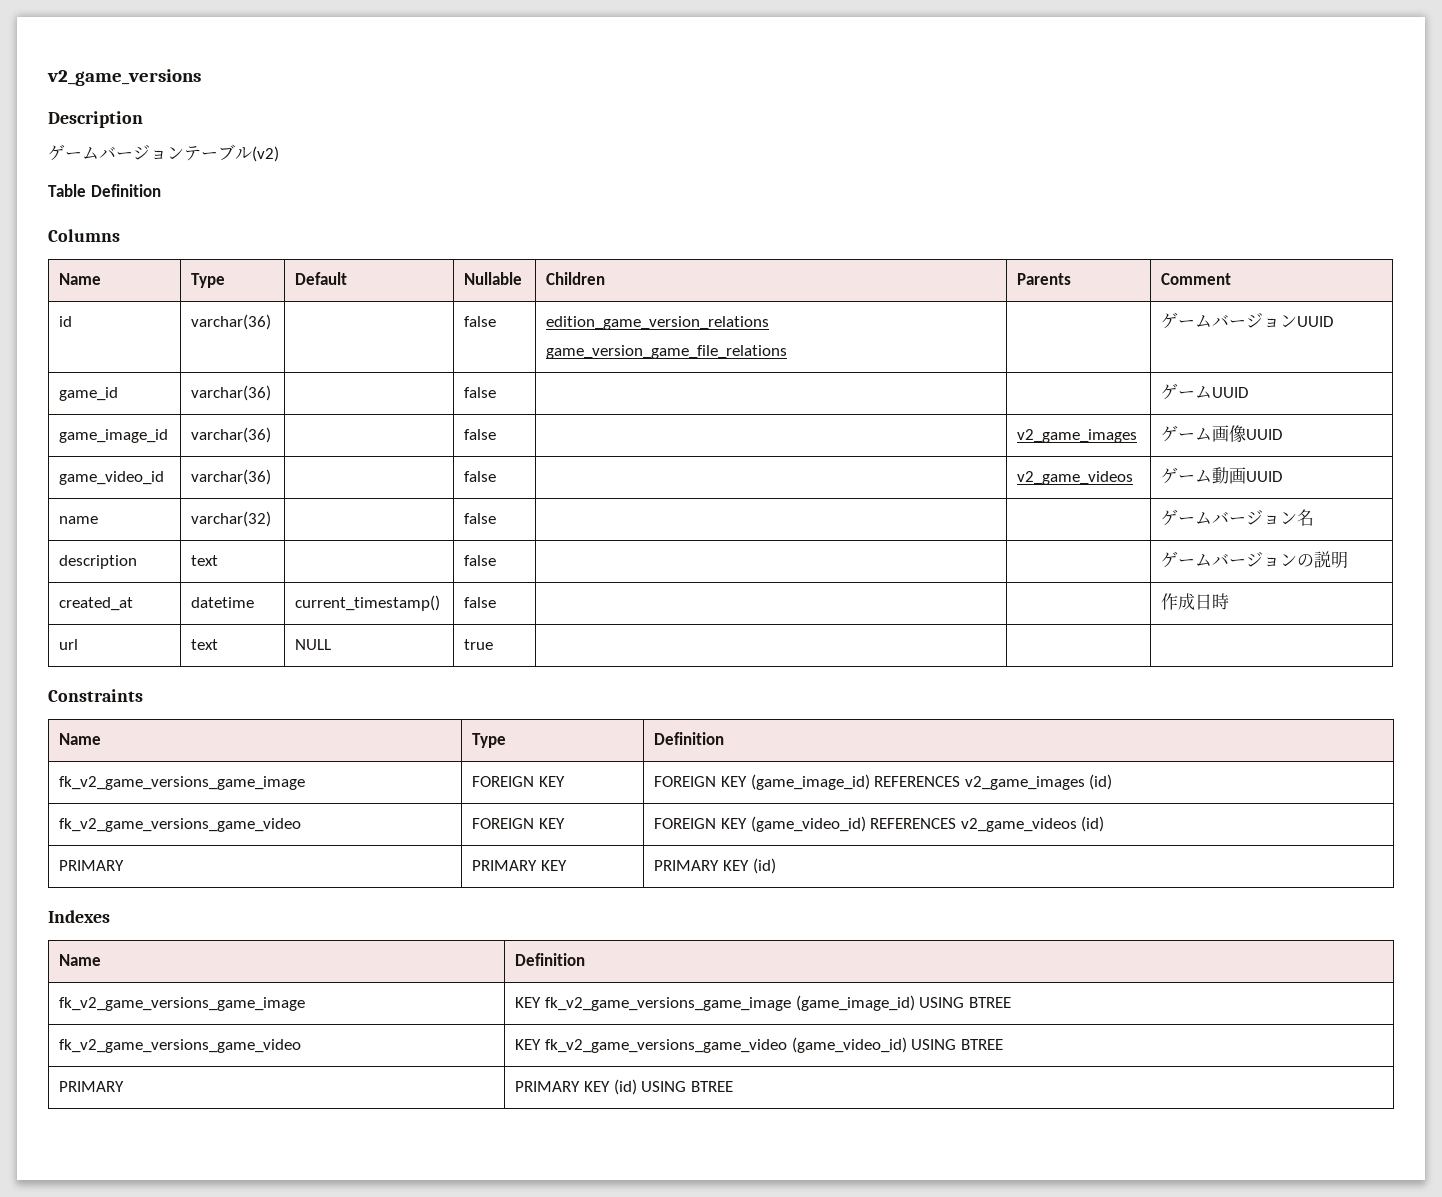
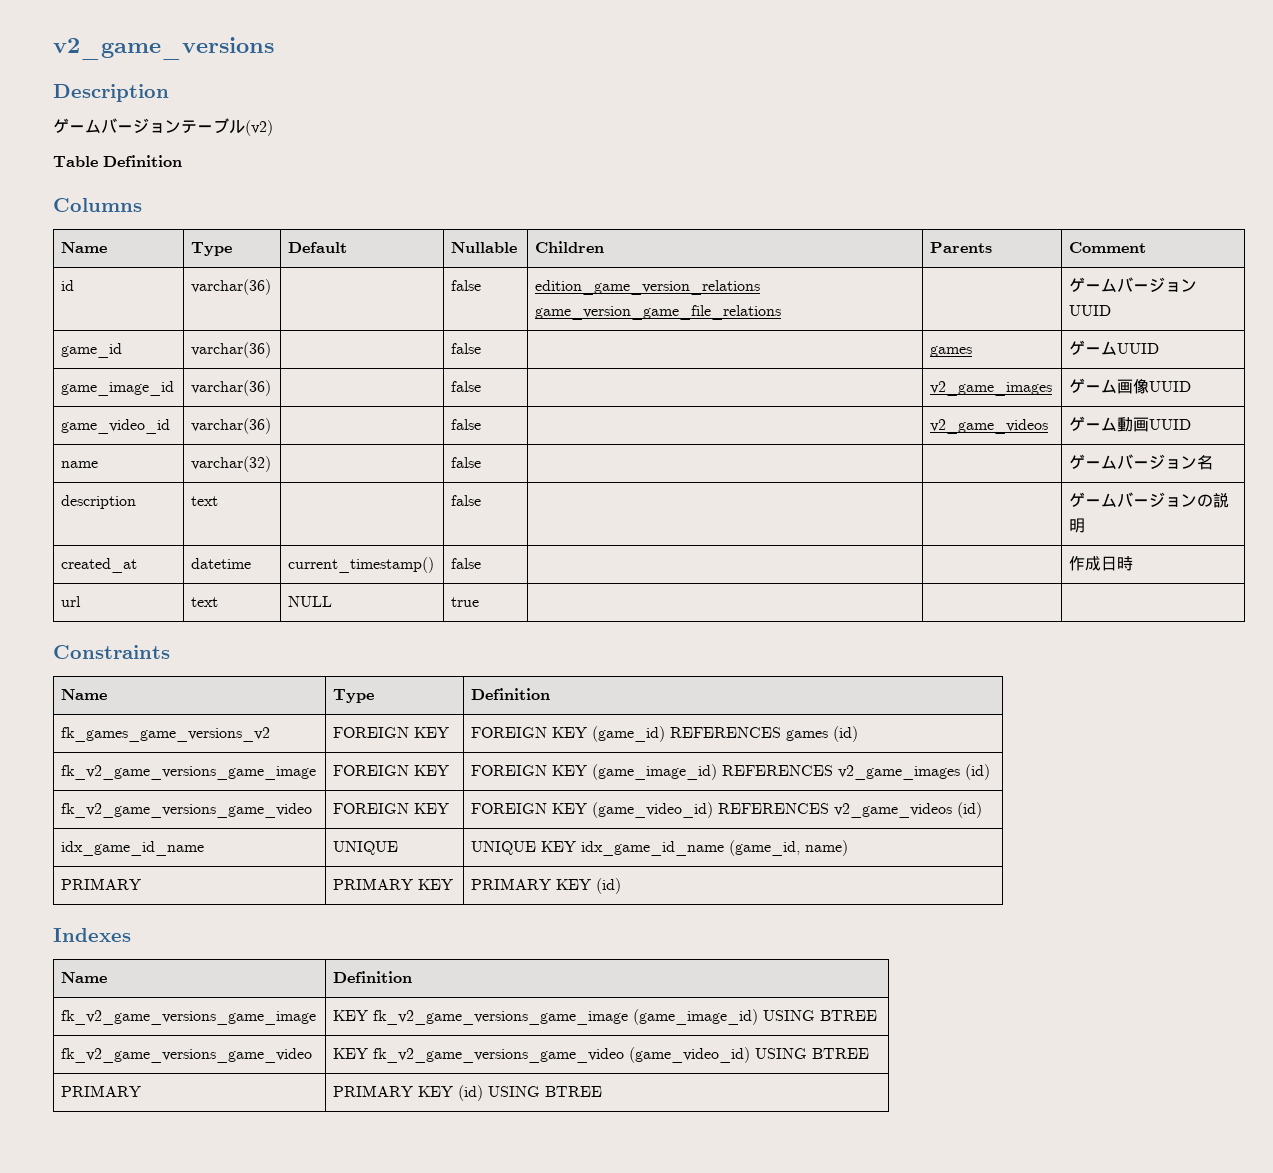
(497, 392) none -> [930,346,973,357] games
(725, 738) none -> [61,727,271,742] [333,727,450,738] [471,726,859,742] // fk_games_game_versions_v2 | FOREIGN KEY | FOREIGN KEY (game_id) REFERENCES games (id)
(1105, 824) none -> [61,841,205,856] [333,841,399,855] [471,840,849,856] // idx_game_id_name | UNIQUE | UNIQUE KEY idx_game_id_name (game_id, name)

